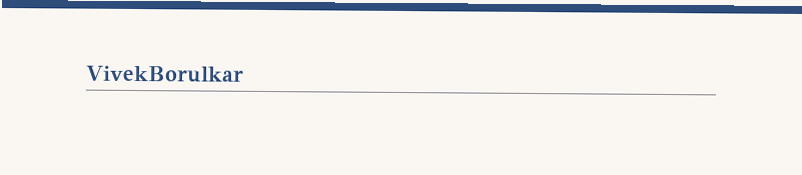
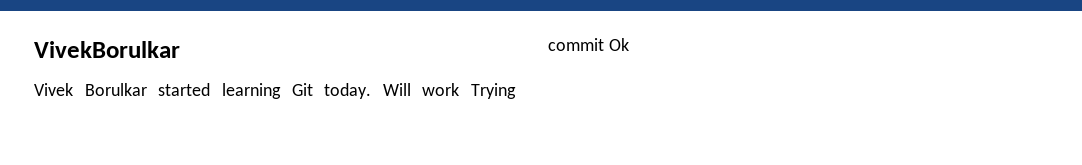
(244, 74) none -> [34,83,516,99] [548,38,629,51] // Vivek Borulkar started learning Git today. Will work Trying commit Ok

